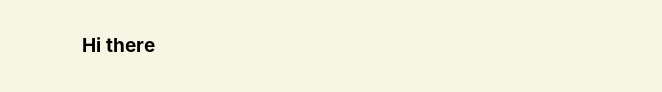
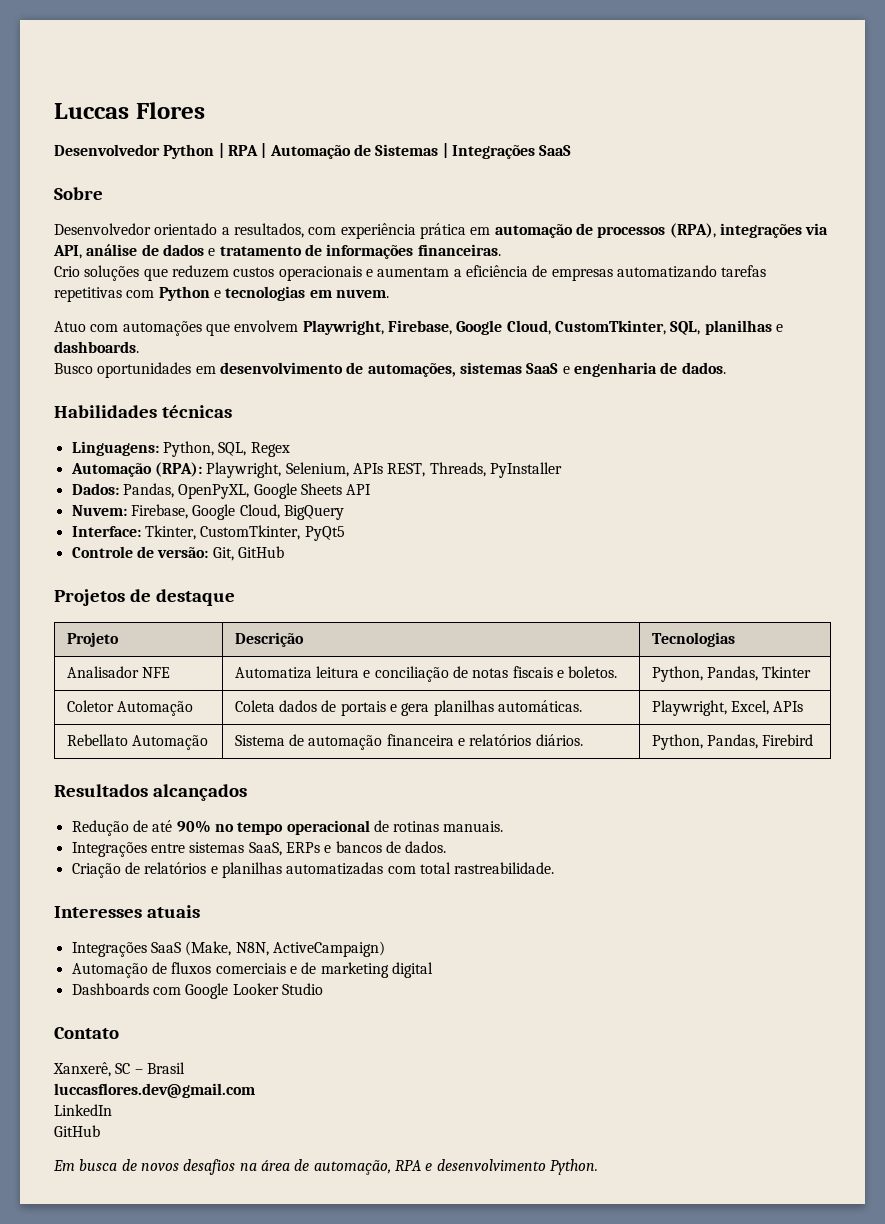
[82,37,156,52] Hi there -> [54,102,205,119] [54,143,572,159] [54,187,103,200] [54,223,829,239] [53,244,501,259] [54,265,767,281] [54,286,389,302] [54,320,783,336] [54,341,139,353] [54,362,726,378] [54,405,232,418] [71,441,290,457] [70,462,562,478] [71,483,372,499] [71,504,344,520] [71,525,345,541] [71,546,284,561] [54,589,235,606] [66,632,119,647] [234,632,304,647] [651,632,735,647] [66,666,170,678] [234,666,618,682] [651,666,812,682] [66,700,193,716] [234,700,582,716] [651,700,804,716] [66,734,208,750] [234,734,583,750] [651,734,814,750] [54,784,247,801] [71,820,504,836] [71,841,447,857] [71,862,555,878] [54,905,200,918] [71,941,385,957] [71,962,433,978] [71,983,323,999] [54,1027,119,1039] [53,1062,185,1077] [54,1083,255,1098] [54,1104,112,1116] [54,1125,100,1137] [53,1159,598,1175] Luccas Flores // Desenvolvedor Python | RPA | Automação de Sistemas | Integrações SaaS // Sobre // Desenvolvedor orientado a resultados, com experiência prática em automação de processos (RPA), integrações via API, análise de dados e tratamento de informações financeiras. // Crio soluções que reduzem custos operacionais e aumentam a eficiência de empresas automatizando tarefas repetitivas com Python e tecnologias em nuvem. // Atuo com automações que envolvem Playwright, Firebase, Google Cloud, CustomTkinter, SQL, planilhas e dashboards. // Busco oportunidades em desenvolvimento de automações, sistemas SaaS e engenharia de dados. // Habilidades técnicas // Linguagens: Python, SQL, Regex // Automação (RPA): Playwright, Selenium, APIs REST, Threads, PyInstaller // Dados: Pandas, OpenPyXL, Google Sheets API // Nuvem: Firebase, Google Cloud, BigQuery // Interface: Tkinter, CustomTkinter, PyQt5 // Controle de versão: Git, GitHub // Projetos de destaque // Projeto | Descrição | Tecnologias // Analisador NFE | Automatiza leitura e conciliação de notas fiscais e boletos. | Python, Pandas, Tkinter // Coletor Automação | Coleta dados de portais e gera planilhas automáticas. | Playwright, Excel, APIs // Rebellato Automação | Sistema de automação financeira e relatórios diários. | Python, Pandas, Firebird // Resultados alcançados // Redução de até 90% no tempo operacional de rotinas manuais. // Integrações entre sistemas SaaS, ERPs e bancos de dados. // Criação de relatórios e planilhas automatizadas com total rastreabilidade. // Interesses atuais // Integrações SaaS (Make, N8N, ActiveCampaign) // Automação de fluxos comerciais e de marketing digital // Dashboards com Google Looker Studio // Contato // Xanxerê, SC – Brasil // luccasflores.dev@gmail.com // LinkedIn // GitHub // Em busca de novos desafios na área de automação, RPA e desenvolvimento Python.

